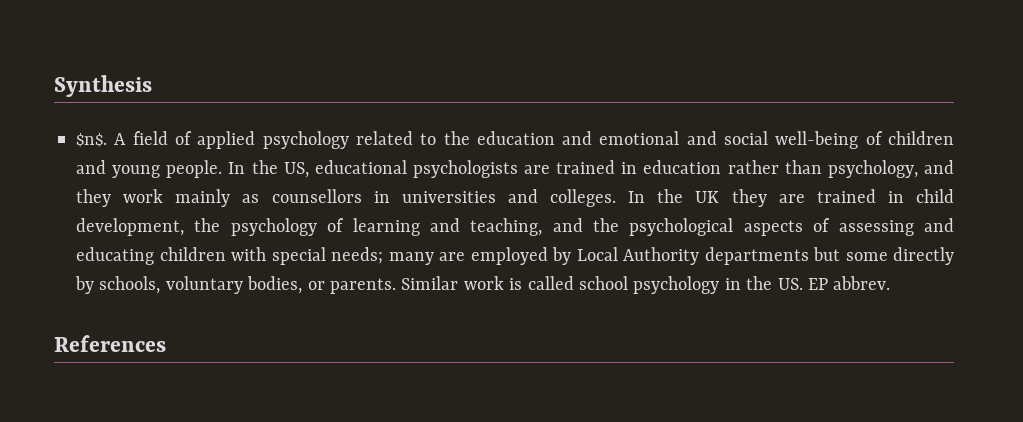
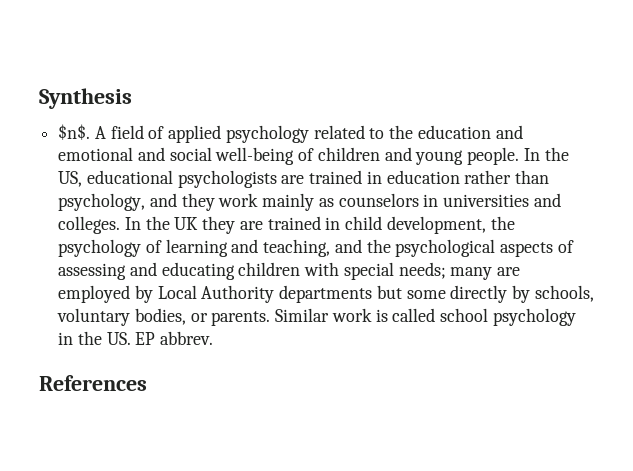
[271,189,362,203] counsellors -> [338,193,419,207] counselors

